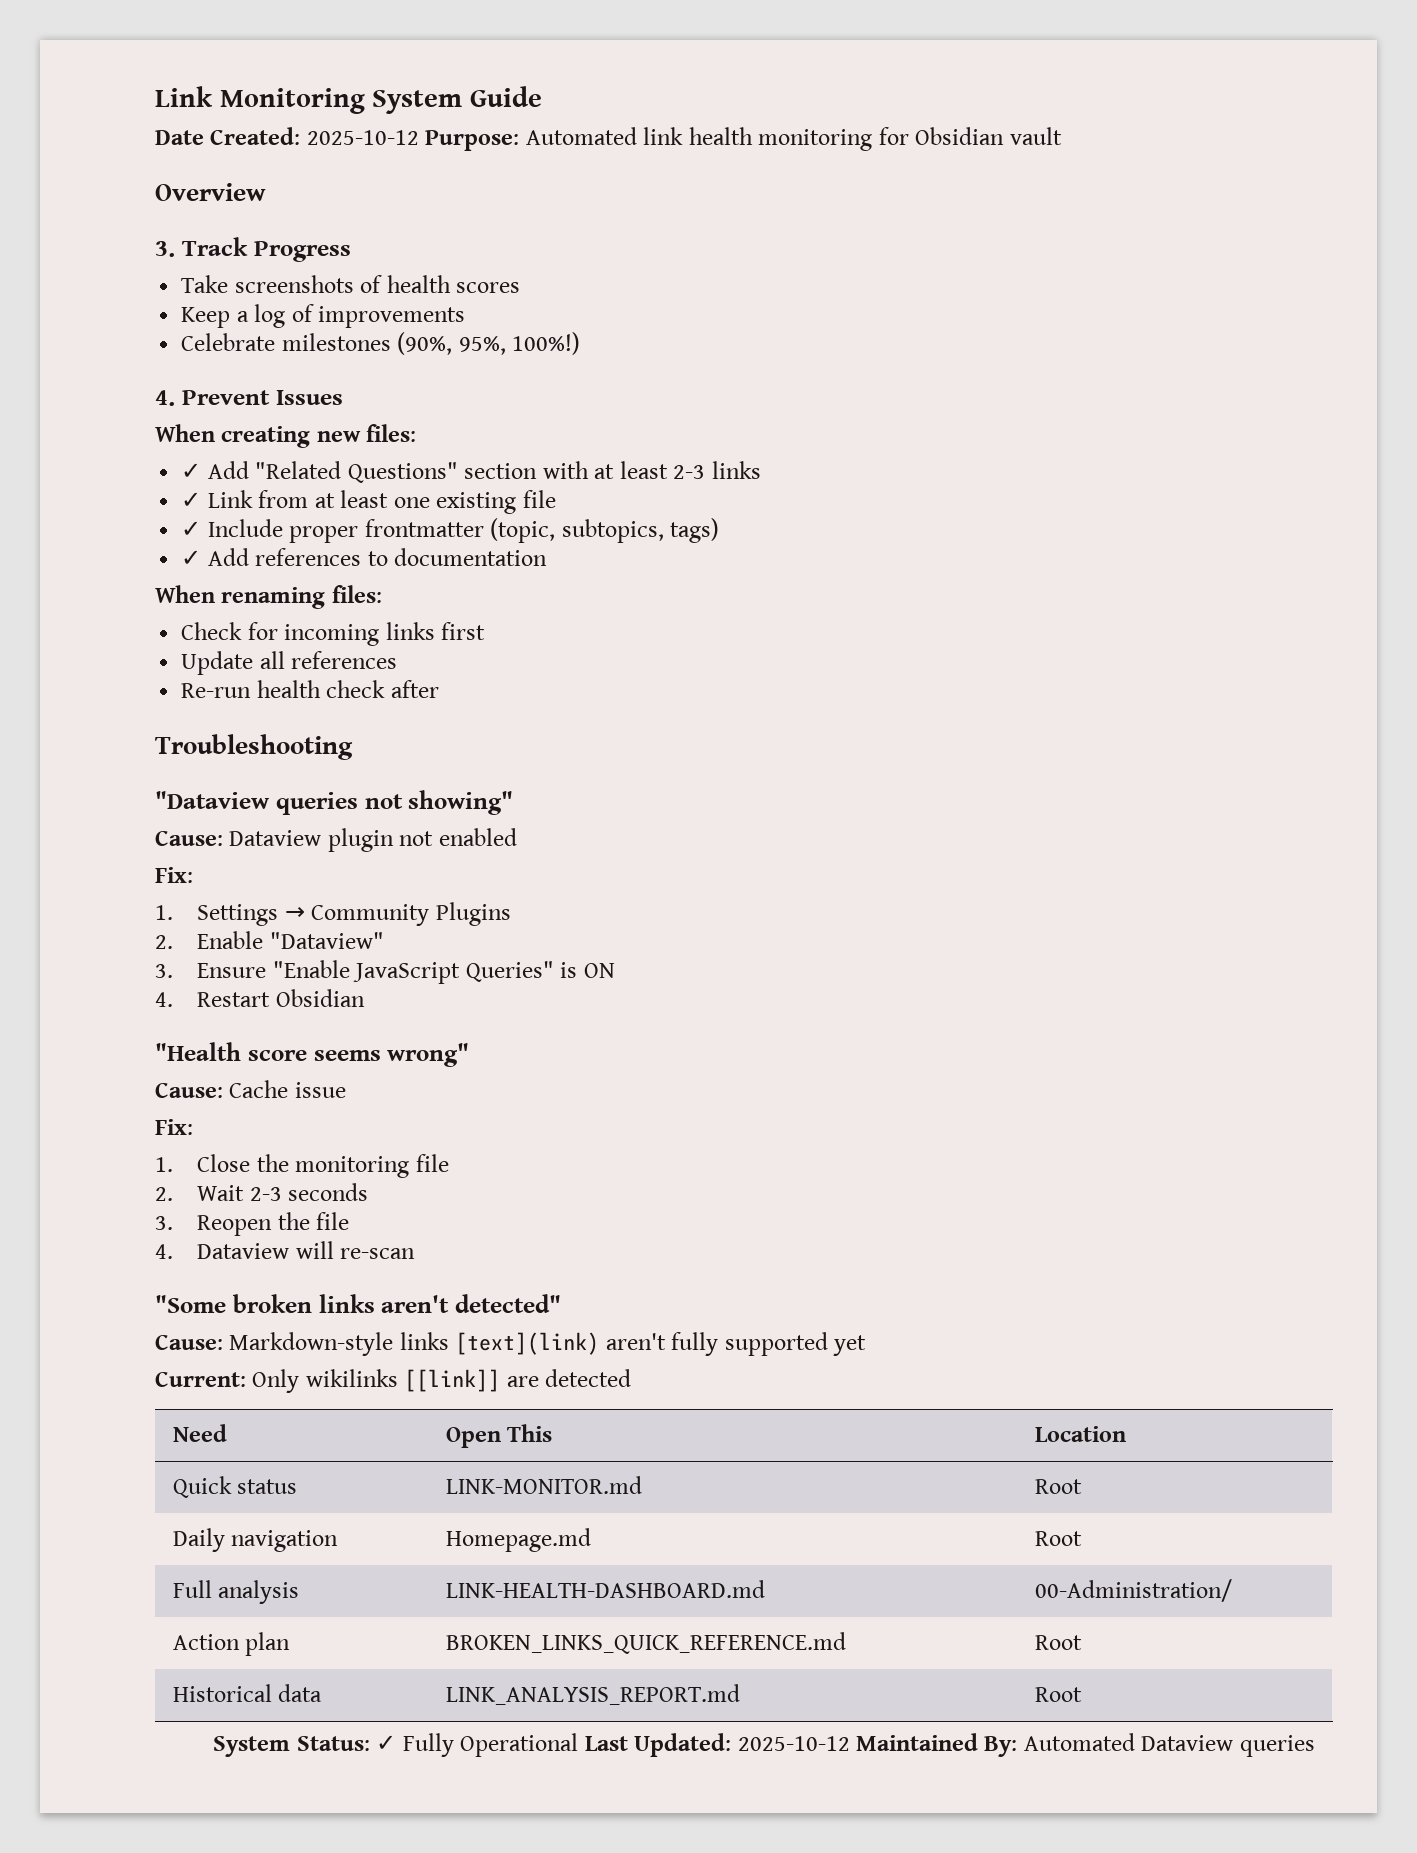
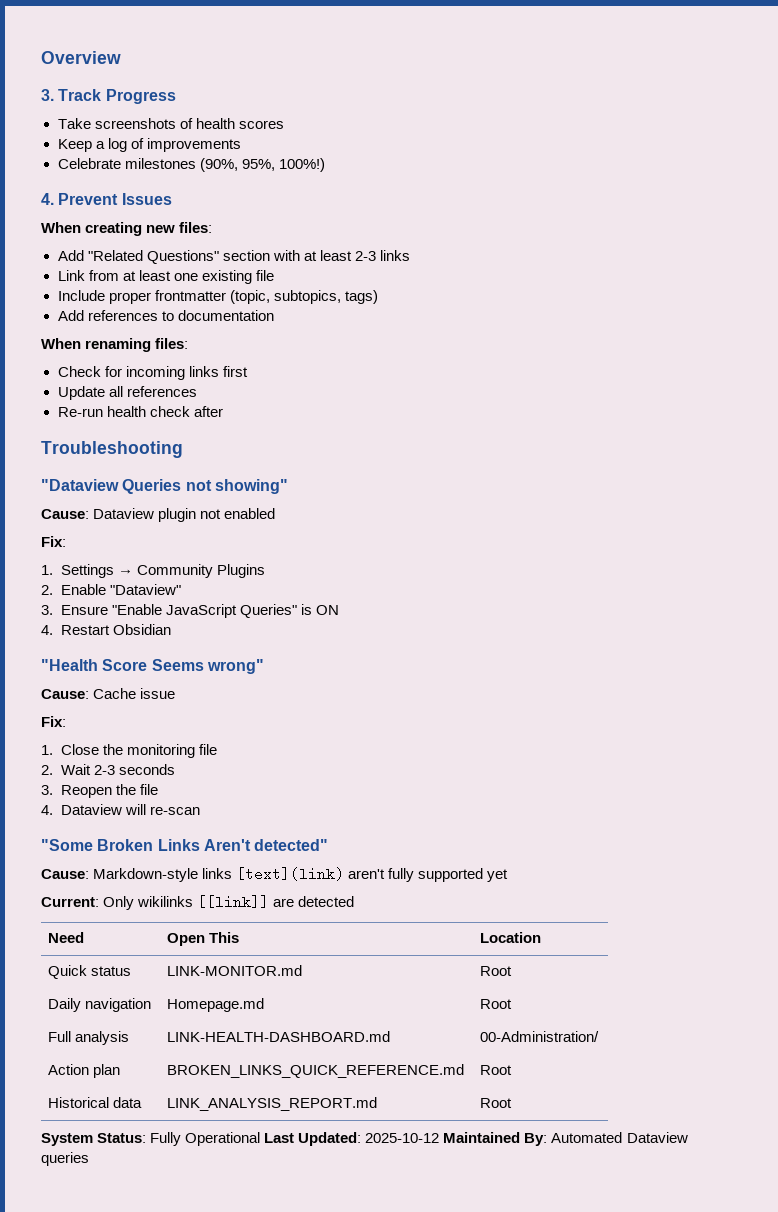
[155,86,542,114] [155,127,1062,151] Link Monitoring System Guide // Date Created: 2025-10-12 Purpose: Automated link health monitoring for Obsidian vault // -> (41, 57) none
[181,463,202,479] ✓ -> (213, 227) none
[181,492,202,508] ✓ -> (410, 255) none
[181,521,202,537] ✓ -> (274, 275) none
[181,550,202,566] ✓ -> (378, 297) none
[275,792,358,815] queries -> [122,479,182,494] Queries
[247,1050,381,1061] score seems -> [102,659,204,671] Score Seems
[232,1294,450,1313] broken links aren't -> [97,839,251,851] Broken Links Aren't
[376,1735,397,1751] ✓ -> (147, 1138) none

